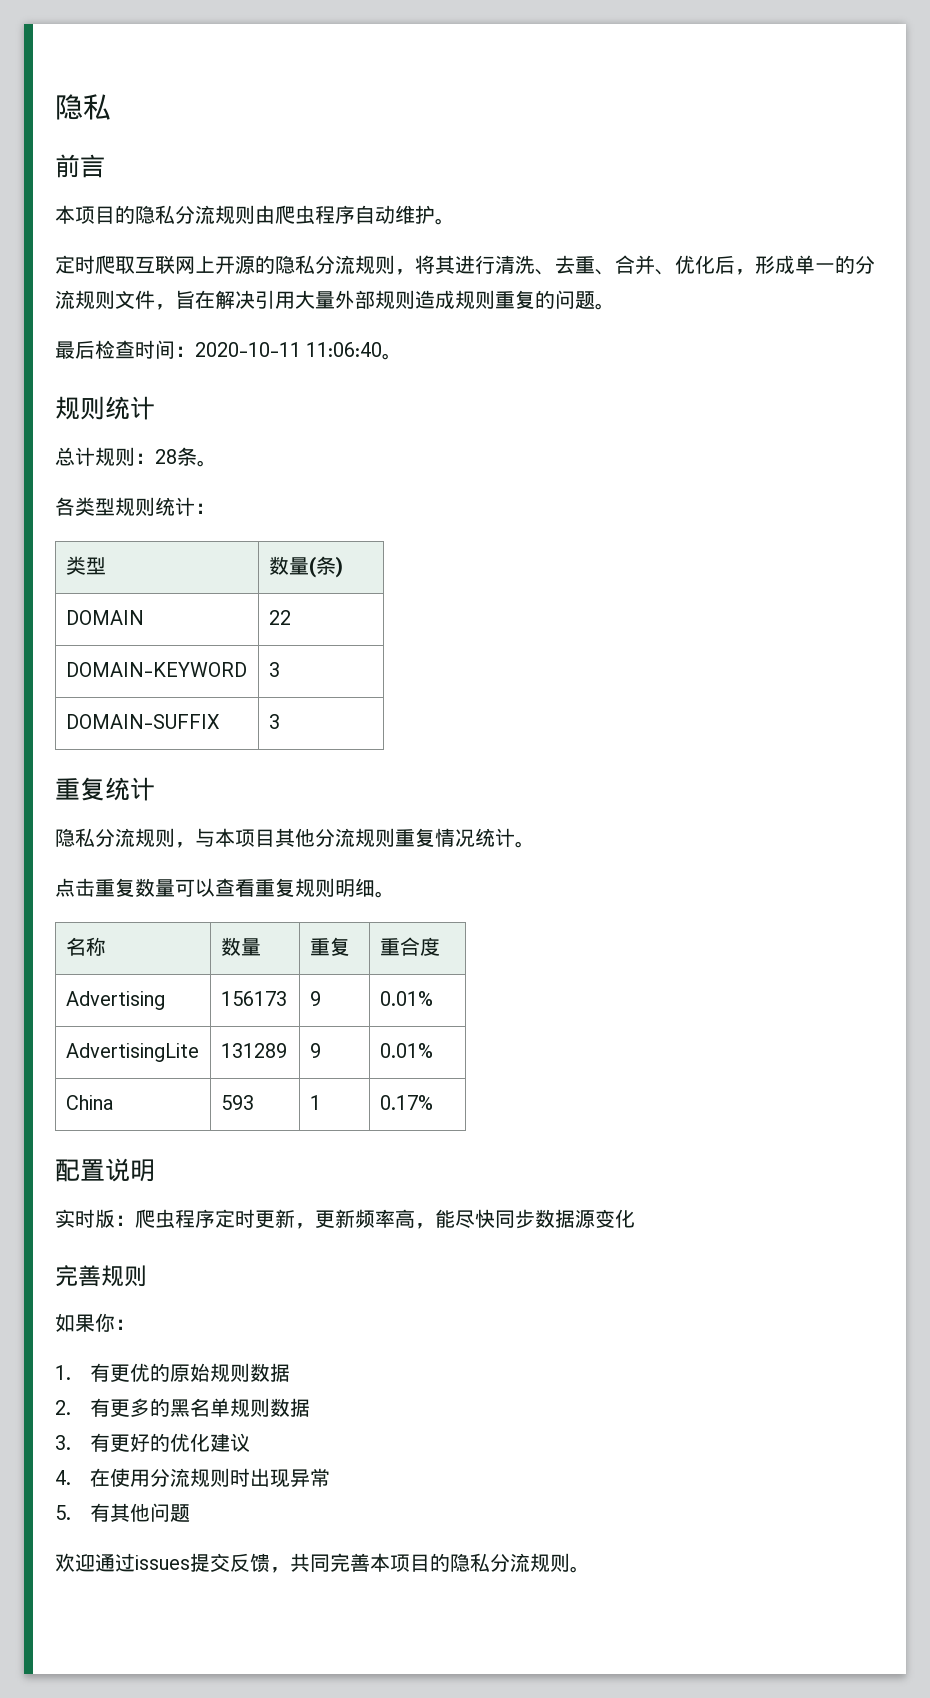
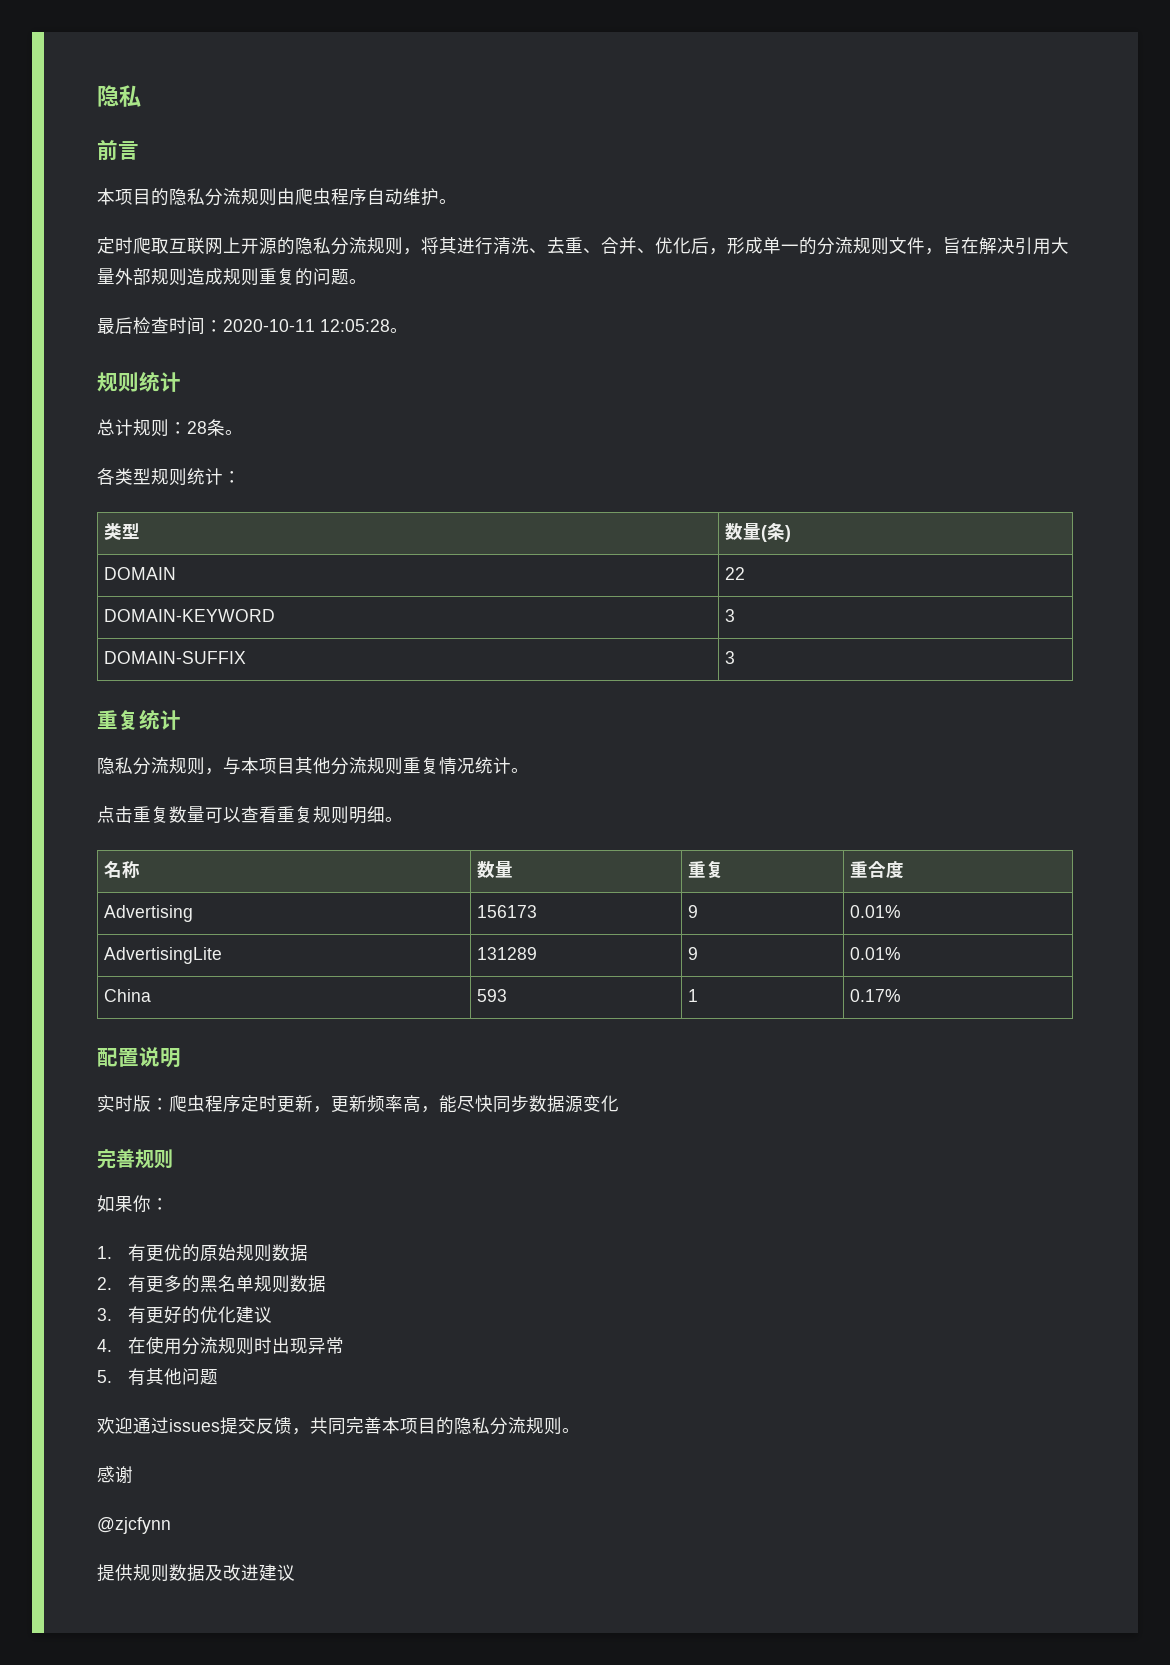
[306,342,383,357] 11:06:40 -> [320,319,390,332] 12:05:28
(590, 1569) none -> [97,1466,133,1483] [97,1517,171,1534] [97,1564,295,1582] // 感谢 // @zjcfynn // 提供规则数据及改进建议

